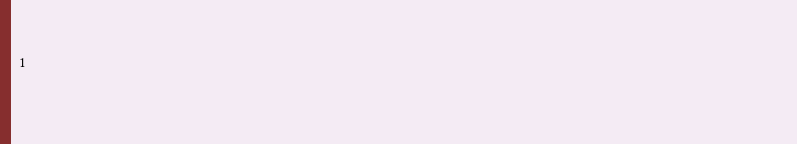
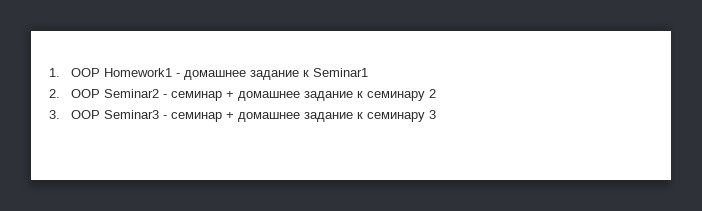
[19,58,26,67] 1 -> [49,68,369,80] [49,89,437,101] [49,110,437,122] 1. OOP Homework1 - домашнее задание к Seminar1 // 2. ООР Seminar2 - семинар + домашнее задание к семинару 2 // 3. OOP Seminar3 - семинар + домашнее задание к семинару 3

